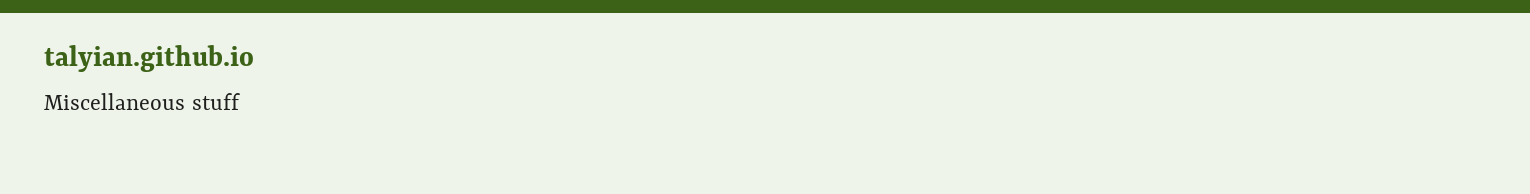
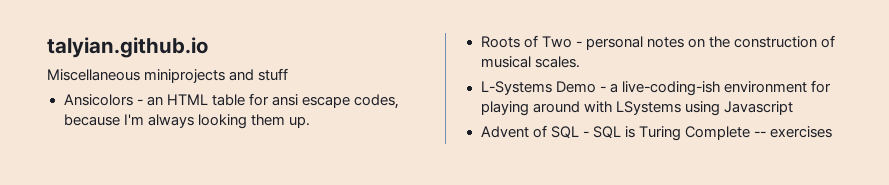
(185, 101) none -> [144,69,255,83] miniprojects and
(240, 101) none -> [63,93,399,109] [63,114,310,129] [480,35,835,50] [480,56,580,68] [480,80,831,96] [480,101,793,116] [480,125,832,141] // Ansicolors - an HTML table for ansi escape codes, because I'm always looking them up. // Roots of Two - personal notes on the construction of musical scales. // L-Systems Demo - a live-coding-ish environment for playing around with LSystems using Javascript // Advent of SQL - SQL is Turing Complete -- exercises

